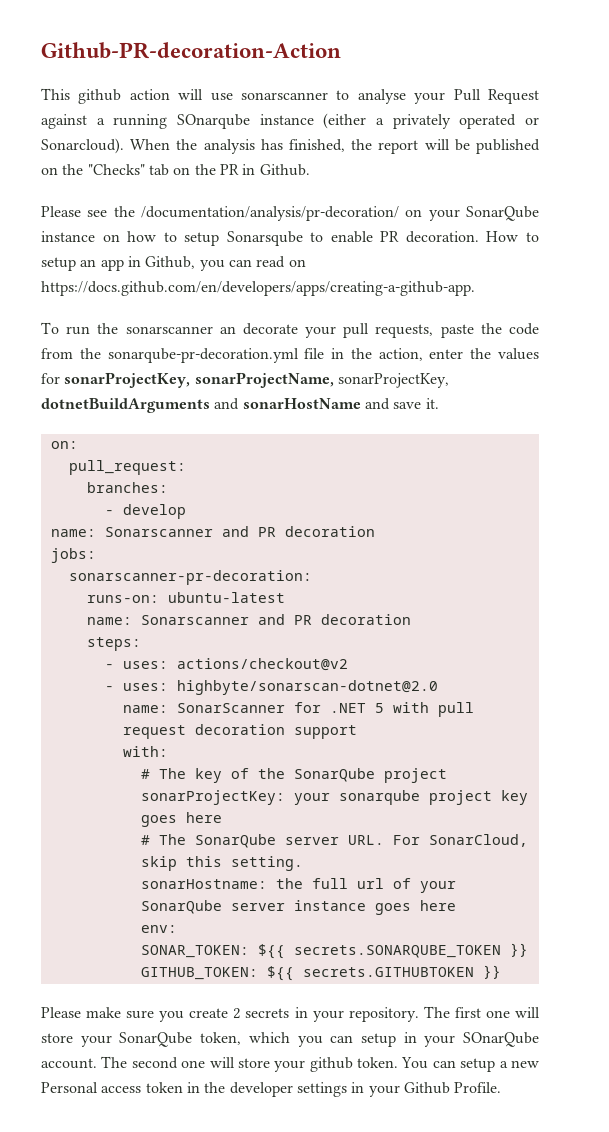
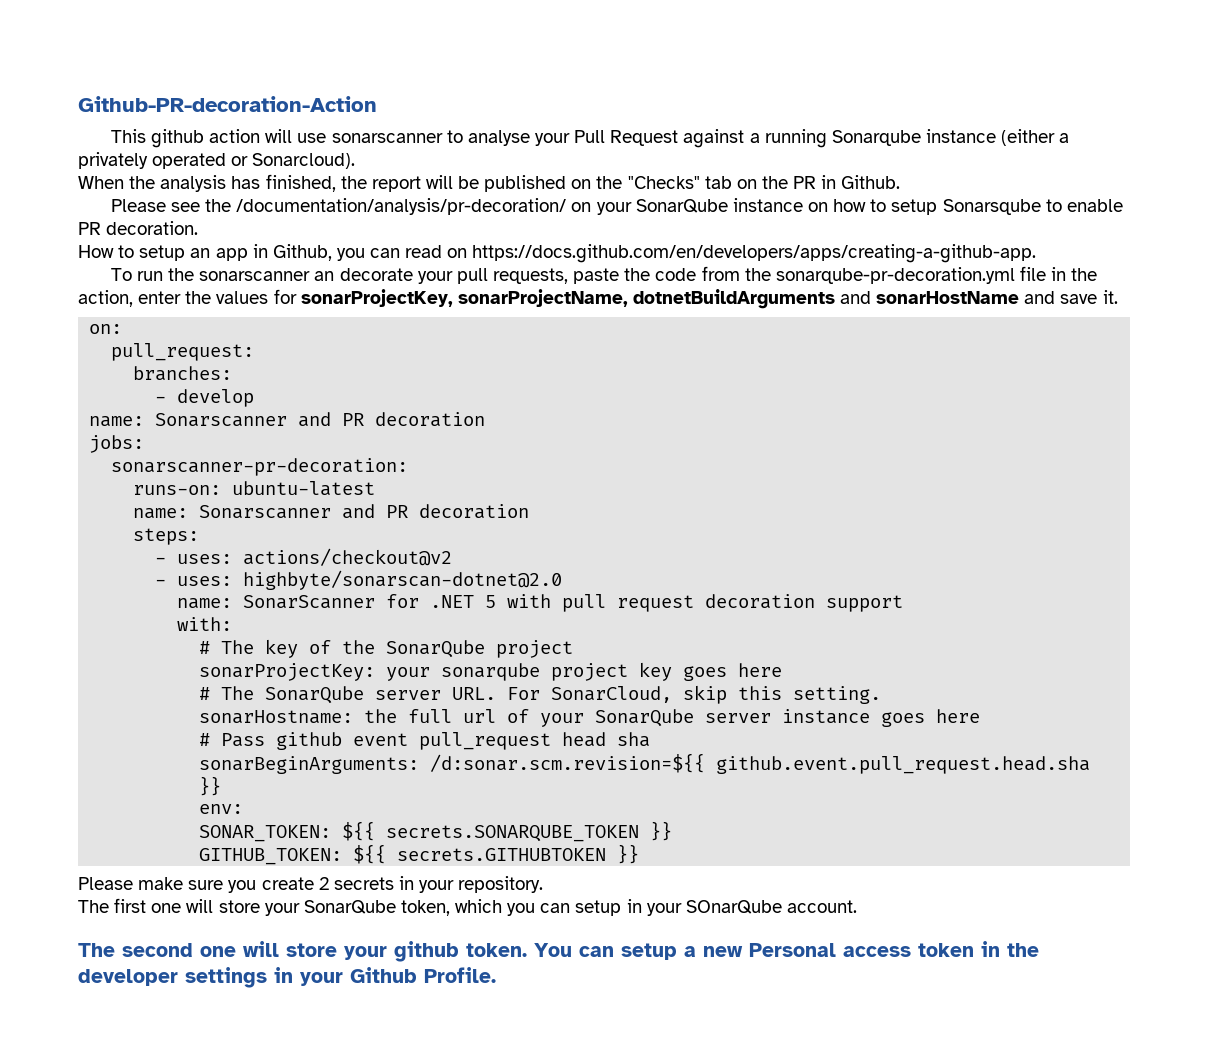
[177,114,250,129] SOnarqube -> [831,130,921,146] Sonarqube
(124, 146) none -> (356, 161) //
(479, 237) none -> (199, 228) //
[337,373,449,388] sonarProjectKey, -> (628, 298) none
(456, 905) none -> [199,732,651,750] [199,753,1091,774] [199,776,222,796] // # Pass github event pull_request head sha // sonarBeginArguments: /d:sonar.scm.revision=${{ github.event.pull_request.head.sha }}
(419, 1014) none -> (544, 884) //
(97, 1063) none -> (857, 906) //

